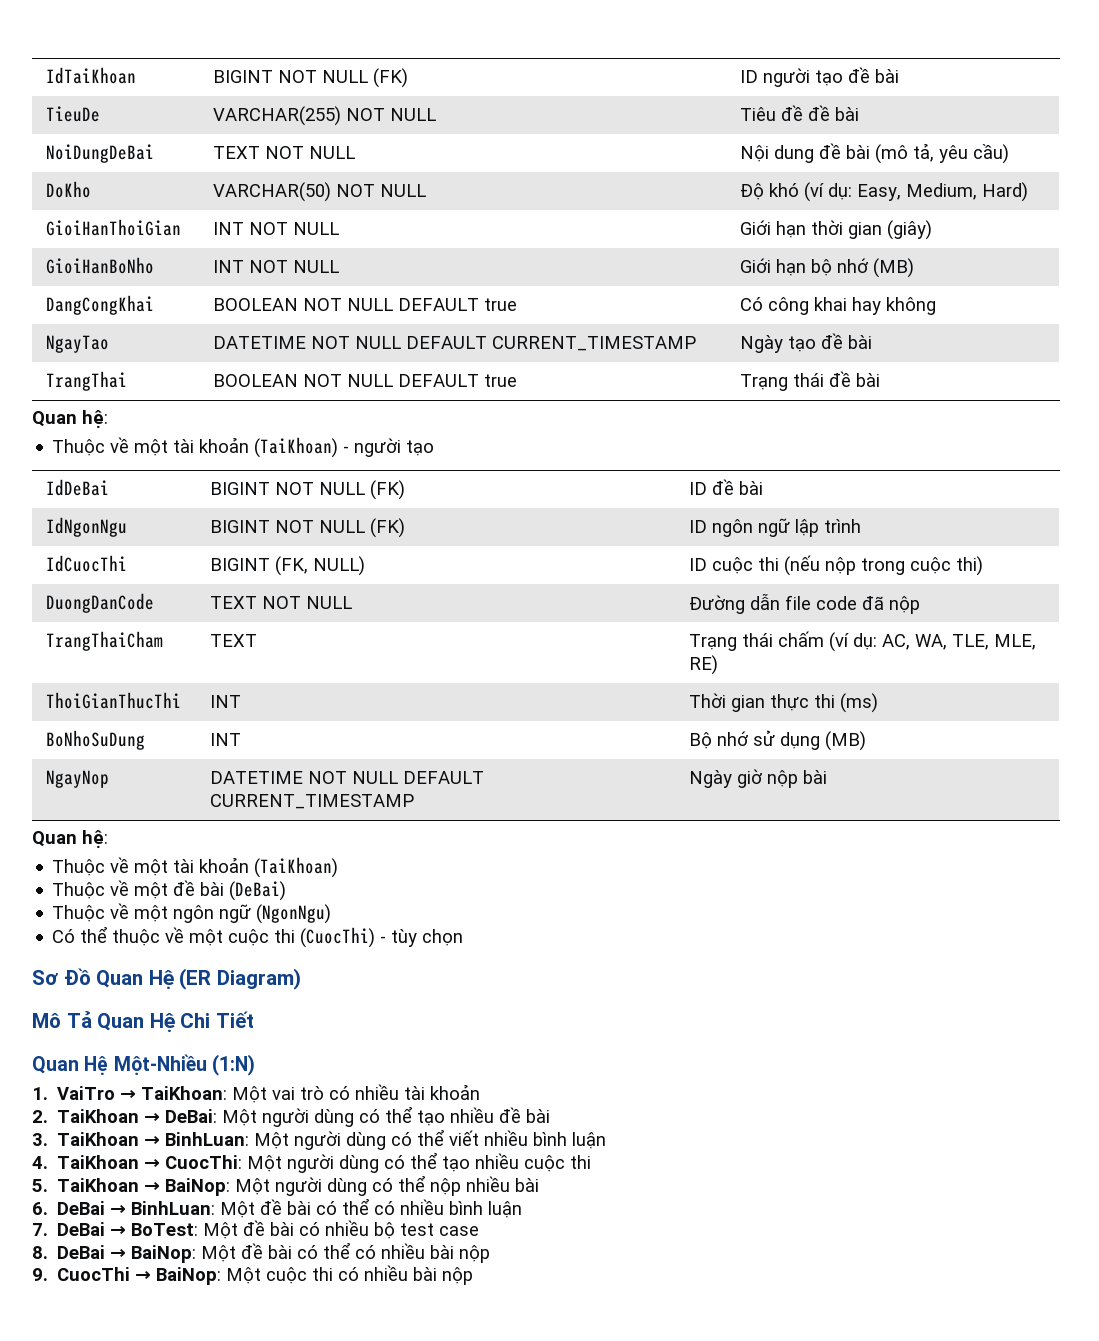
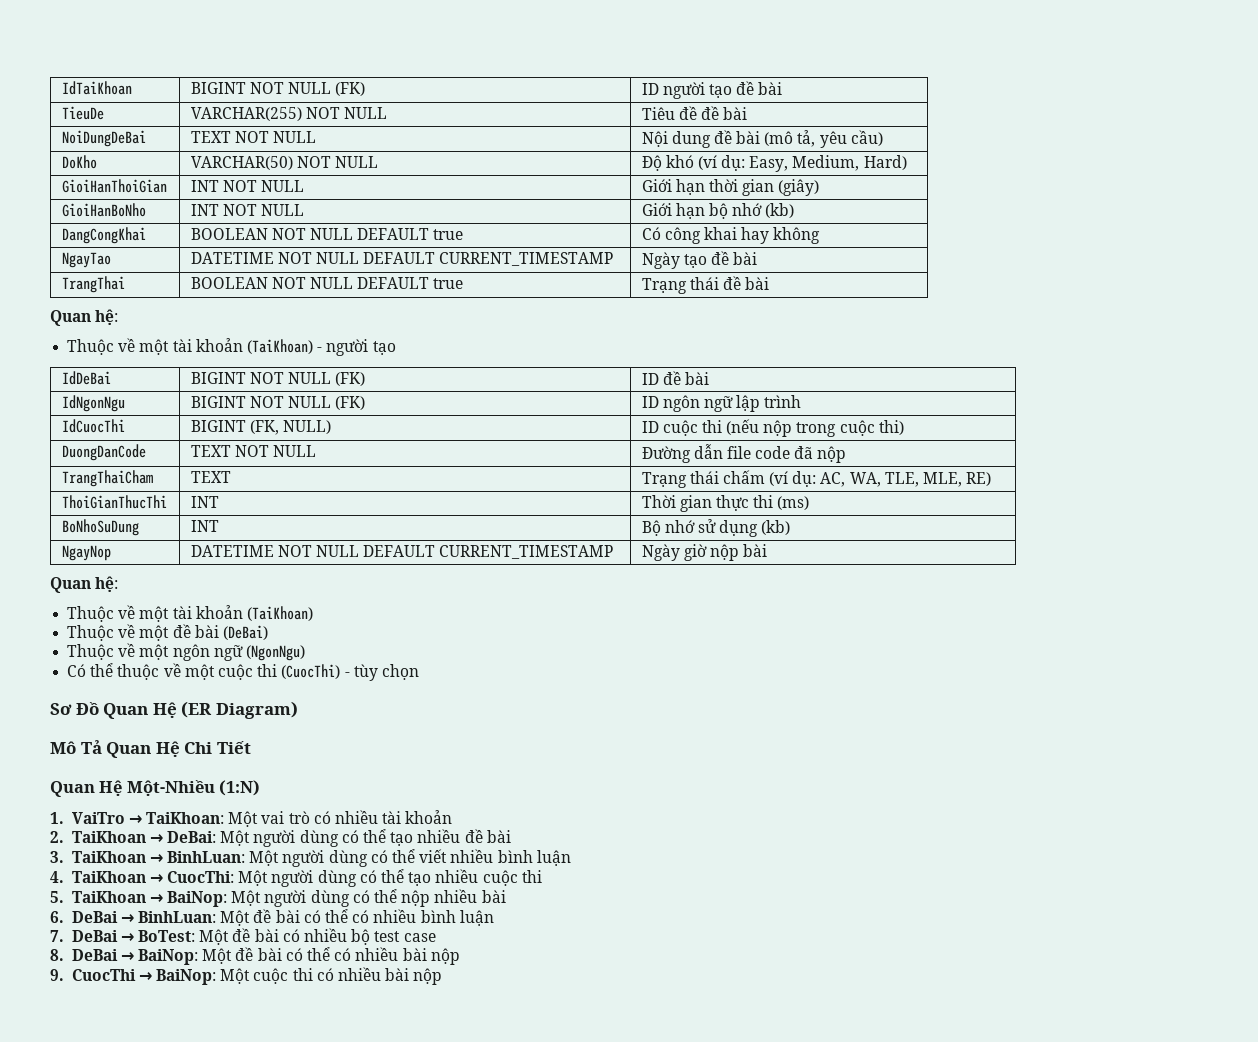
[873,258,915,278] (MB) -> [765,203,795,218] (kb)
[825,731,867,751] (MB) -> [761,520,791,535] (kb)

